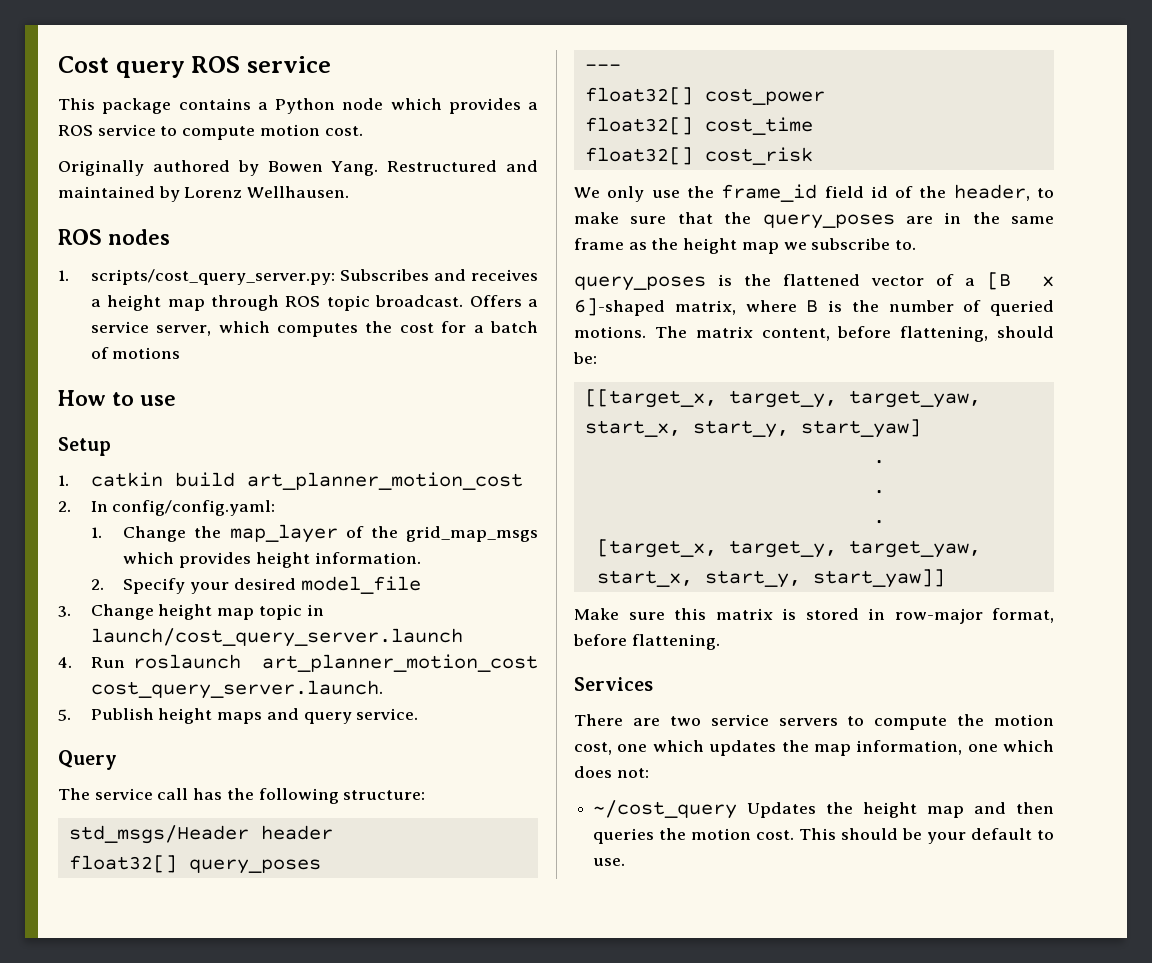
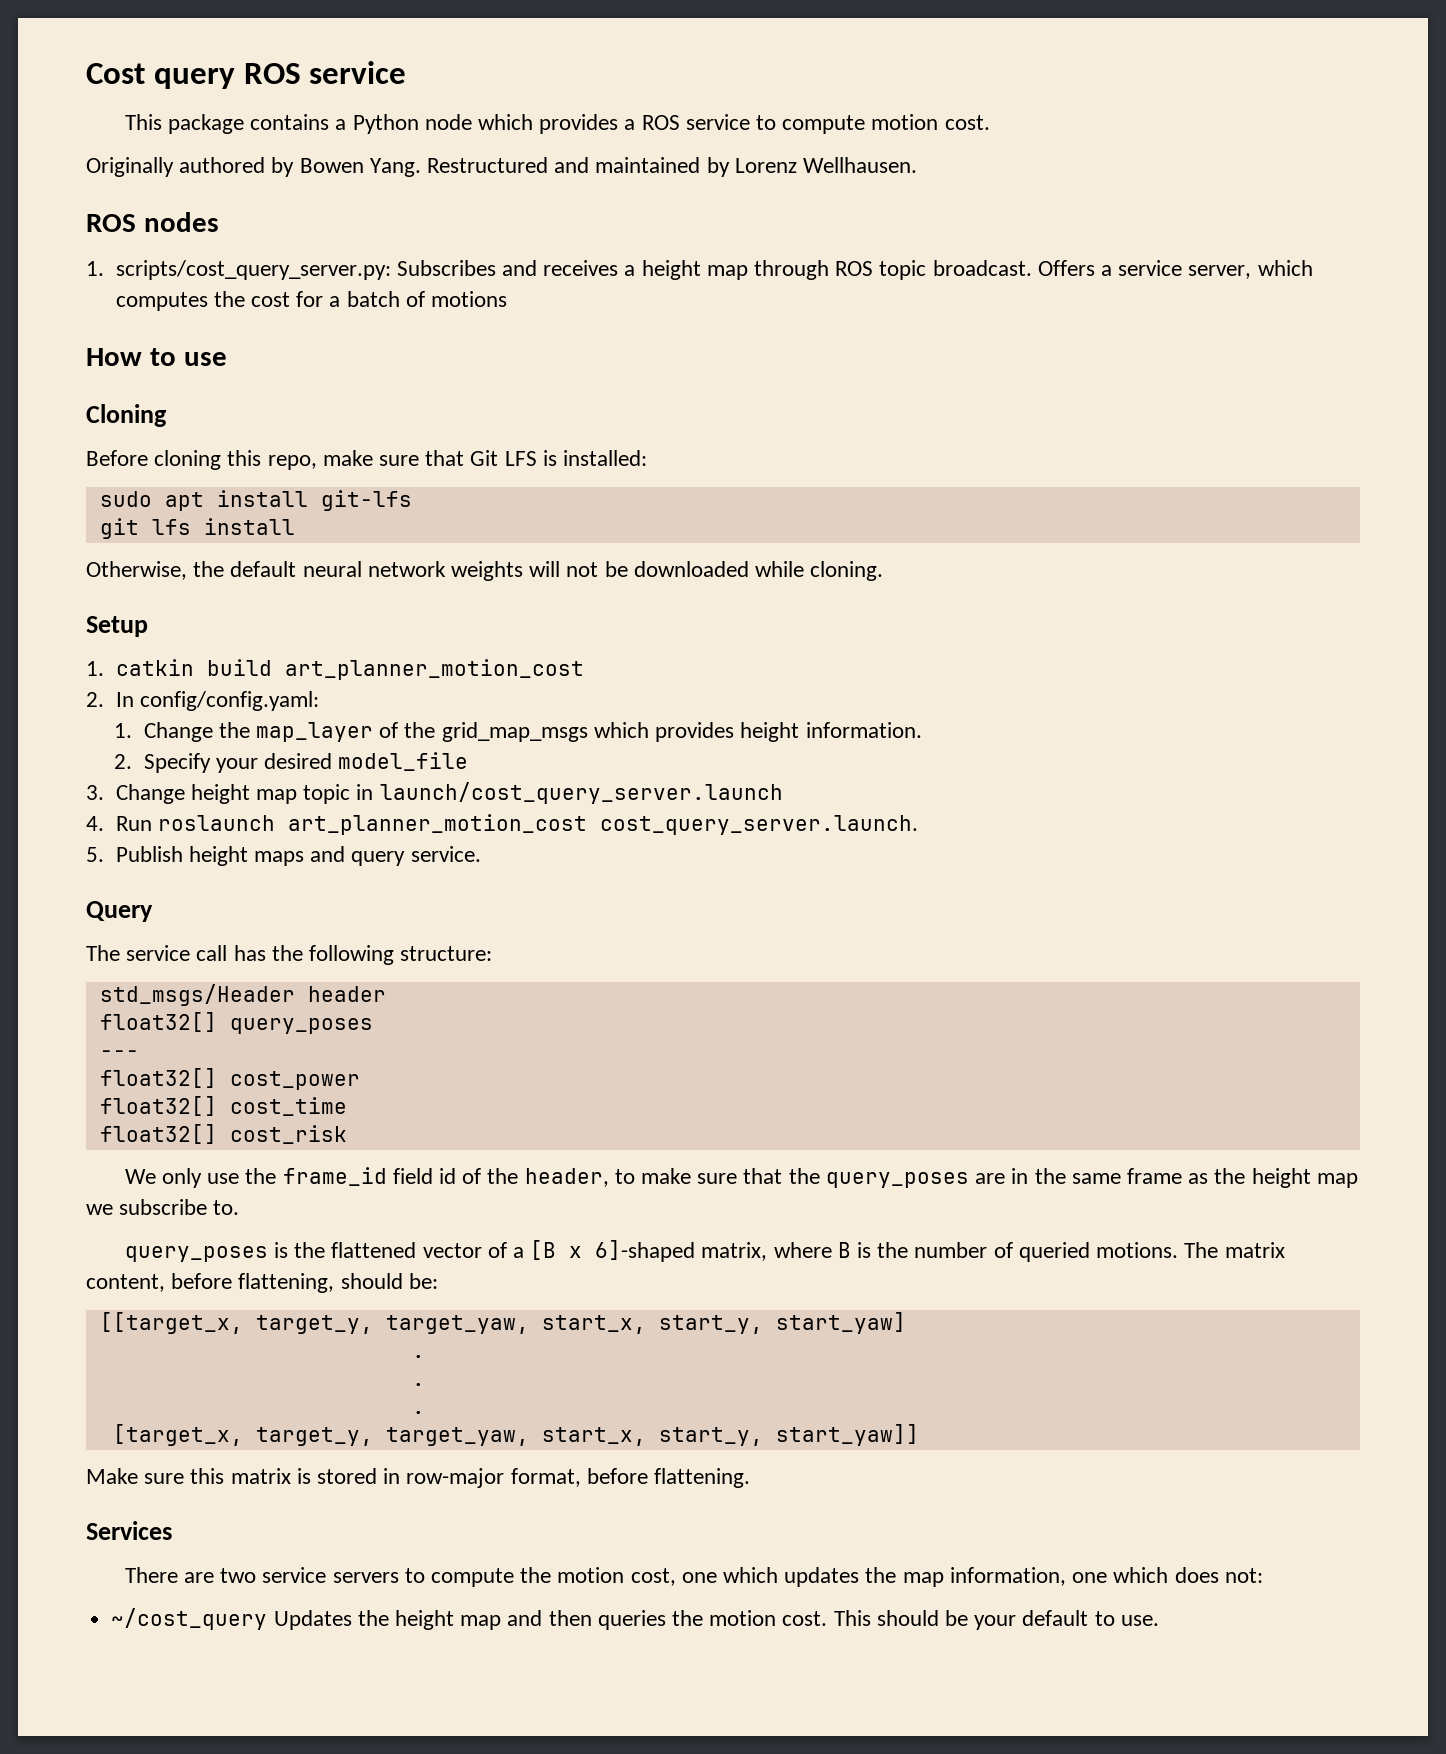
(176, 400) none -> [86,404,167,427] [86,450,648,470] [99,490,412,511] [99,518,295,539] [86,561,884,581] // Cloning // Before cloning this repo, make sure that Git LFS is installed: // sudo apt install git-lfs // git lfs install // Otherwise, the default neural network weights will not be downloaded while cloning.

